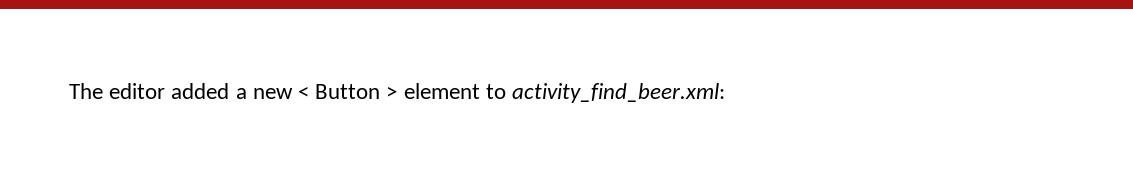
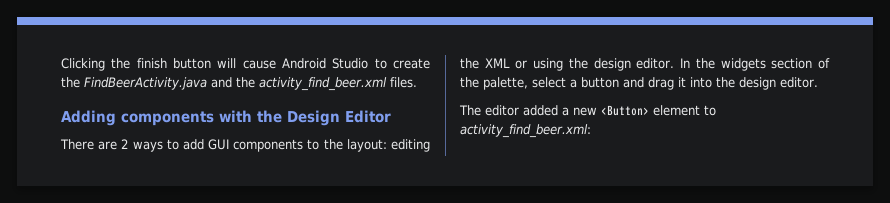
(69, 91) none -> [61,58,430,71] [61,77,417,91] [61,110,391,126] [60,139,431,152] [460,58,830,71] [460,77,818,90] Clicking the finish button will cause Android Studio to create the FindBeerActivity.java and the activity_find_beer.xml files. // Adding components with the Design Editor // There are 2 ways to add GUI components to the layout: editing the XML or using the design editor. In the widgets section of the palette, select a button and drag it into the design editor. //
[298,84,398,99] < Button > -> [601,105,649,116] <Button>

